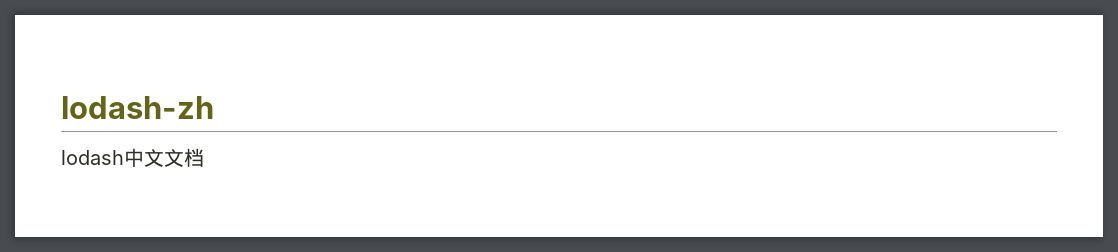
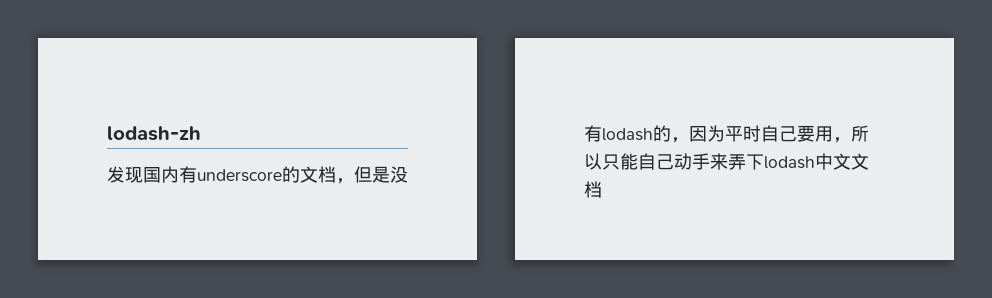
(214, 107) none -> [107,166,408,184] [584,125,869,143] [584,153,764,170] 发现国内有underscore的文档，但是没有lodash的，因为平时自己要用，所以只能自己动手来弄下

